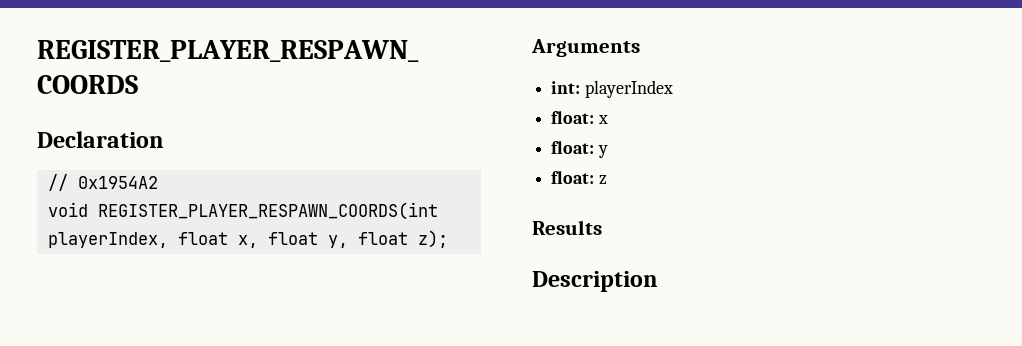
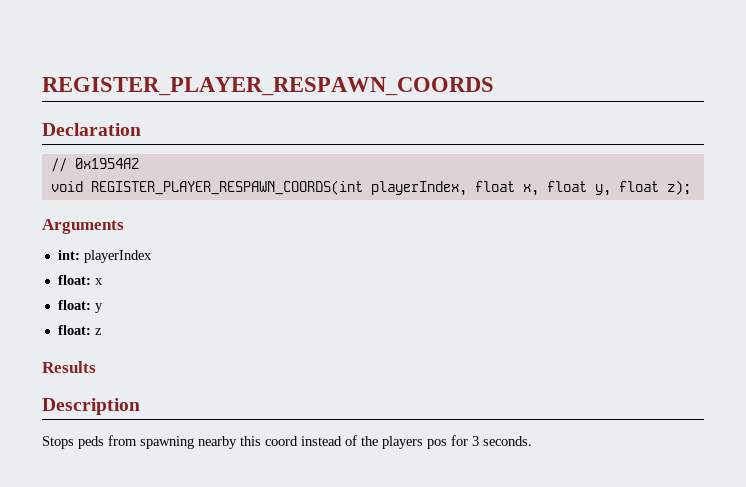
(658, 281) none -> [42,435,532,449] // Stops peds from spawning nearby this coord instead of the players pos for 3 seconds.

